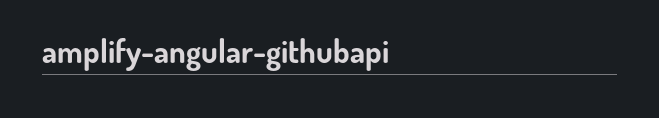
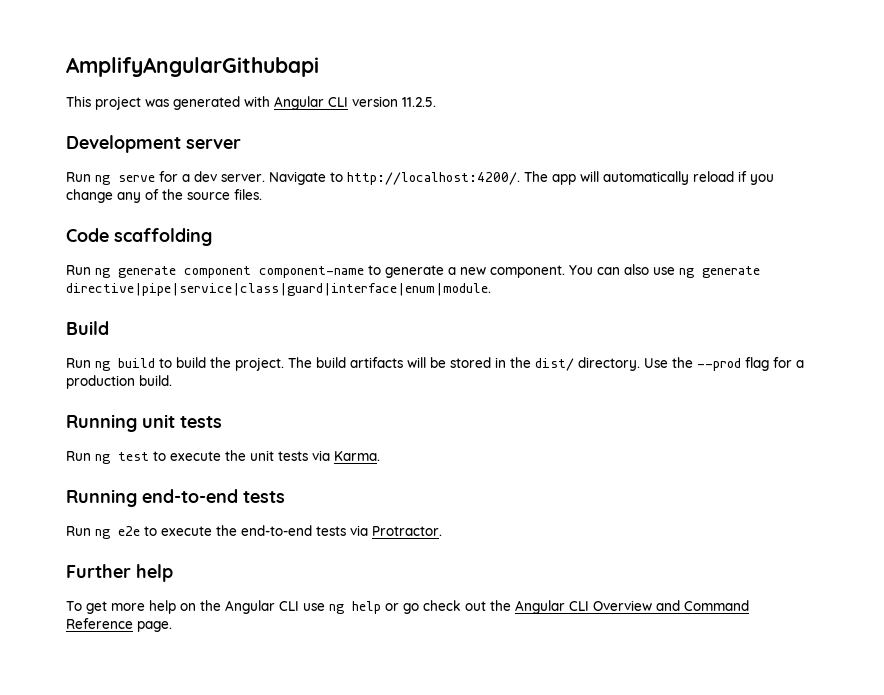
[42,38,389,71] amplify-angular-githubapi -> [66,57,319,77] [66,96,436,110] [66,135,241,153] [66,171,774,185] [66,189,262,203] [66,228,212,246] [66,264,760,278] [66,283,491,296] [66,321,109,335] [66,357,804,371] [66,375,172,389] [66,414,222,432] [66,450,380,464] [66,489,285,507] [66,525,442,539] [66,564,173,582] [66,600,749,614] [66,618,172,632] AmplifyAngularGithubapi // This project was generated with Angular CLI version 11.2.5. // Development server // Run ng serve for a dev server. Navigate to http://localhost:4200/. The app will automatically reload if you change any of the source files. // Code scaffolding // Run ng generate component component-name to generate a new component. You can also use ng generate directive|pipe|service|class|guard|interface|enum|module. // Build // Run ng build to build the project. The build artifacts will be stored in the dist/ directory. Use the --prod flag for a production build. // Running unit tests // Run ng test to execute the unit tests via Karma. // Running end-to-end tests // Run ng e2e to execute the end-to-end tests via Protractor. // Further help // To get more help on the Angular CLI use ng help or go check out the Angular CLI Overview and Command Reference page.

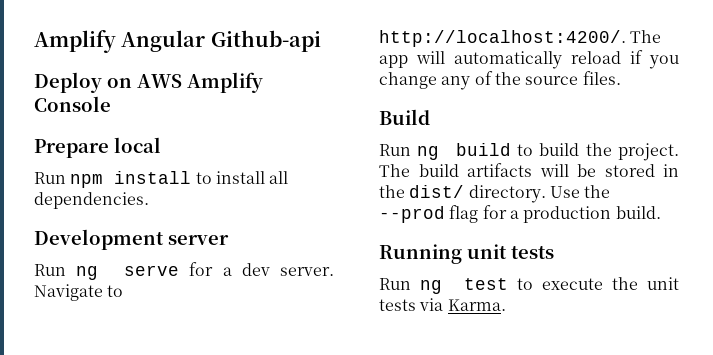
[66,57,319,77] [66,96,436,110] AmplifyAngularGithubapi // This project was generated with Angular CLI version 11.2.5. -> [34,30,321,53] [34,72,263,93] [34,96,111,112] [34,137,161,158] [34,171,289,188] [34,192,149,209] Amplify Angular Github-api // Deploy on AWS Amplify Console // Prepare local // Run npm install to install all dependencies.
[66,228,212,246] [66,264,760,278] [66,283,491,296] // Code scaffolding // Run ng generate component component-name to generate a new component. You can also use ng generate directive|pipe|service|class|guard|interface|enum|module. -> (621, 78) none
[66,489,285,507] [66,525,442,539] [66,564,173,582] [66,600,749,614] [66,618,172,632] // Running end-to-end tests // Run ng e2e to execute the end-to-end tests via Protractor. // Further help // To get more help on the Angular CLI use ng help or go check out the Angular CLI Overview and Command Reference page. -> (506, 305) none

